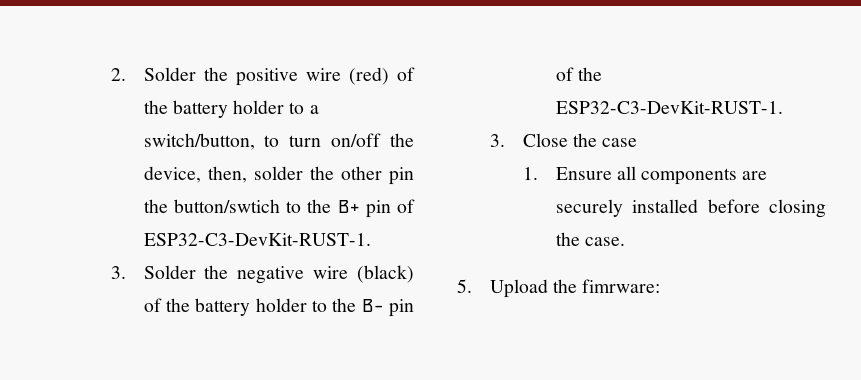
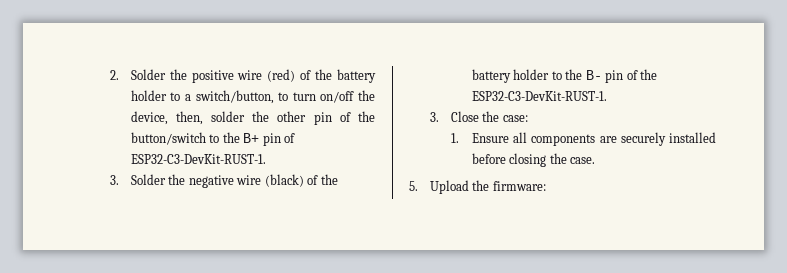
[143,199,280,213] the button/swtich -> [339,111,375,122] [130,132,206,145] of the button/switch
[602,138,638,147] case -> [502,115,528,122] case:
[582,279,661,293] fimrware: -> [492,181,546,191] firmware:

